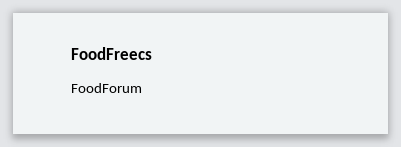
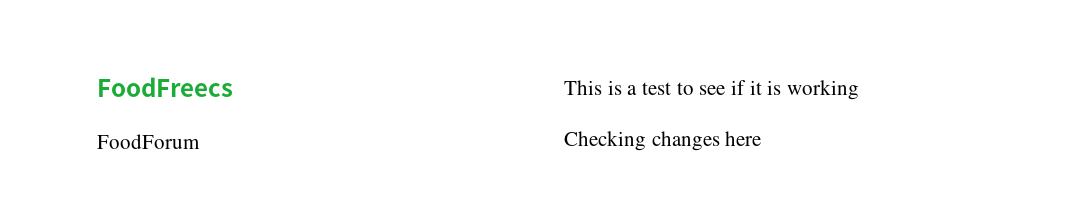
(142, 88) none -> [564,80,860,100] [564,131,762,151] // This is a test to see if it is working // Checking changes here

